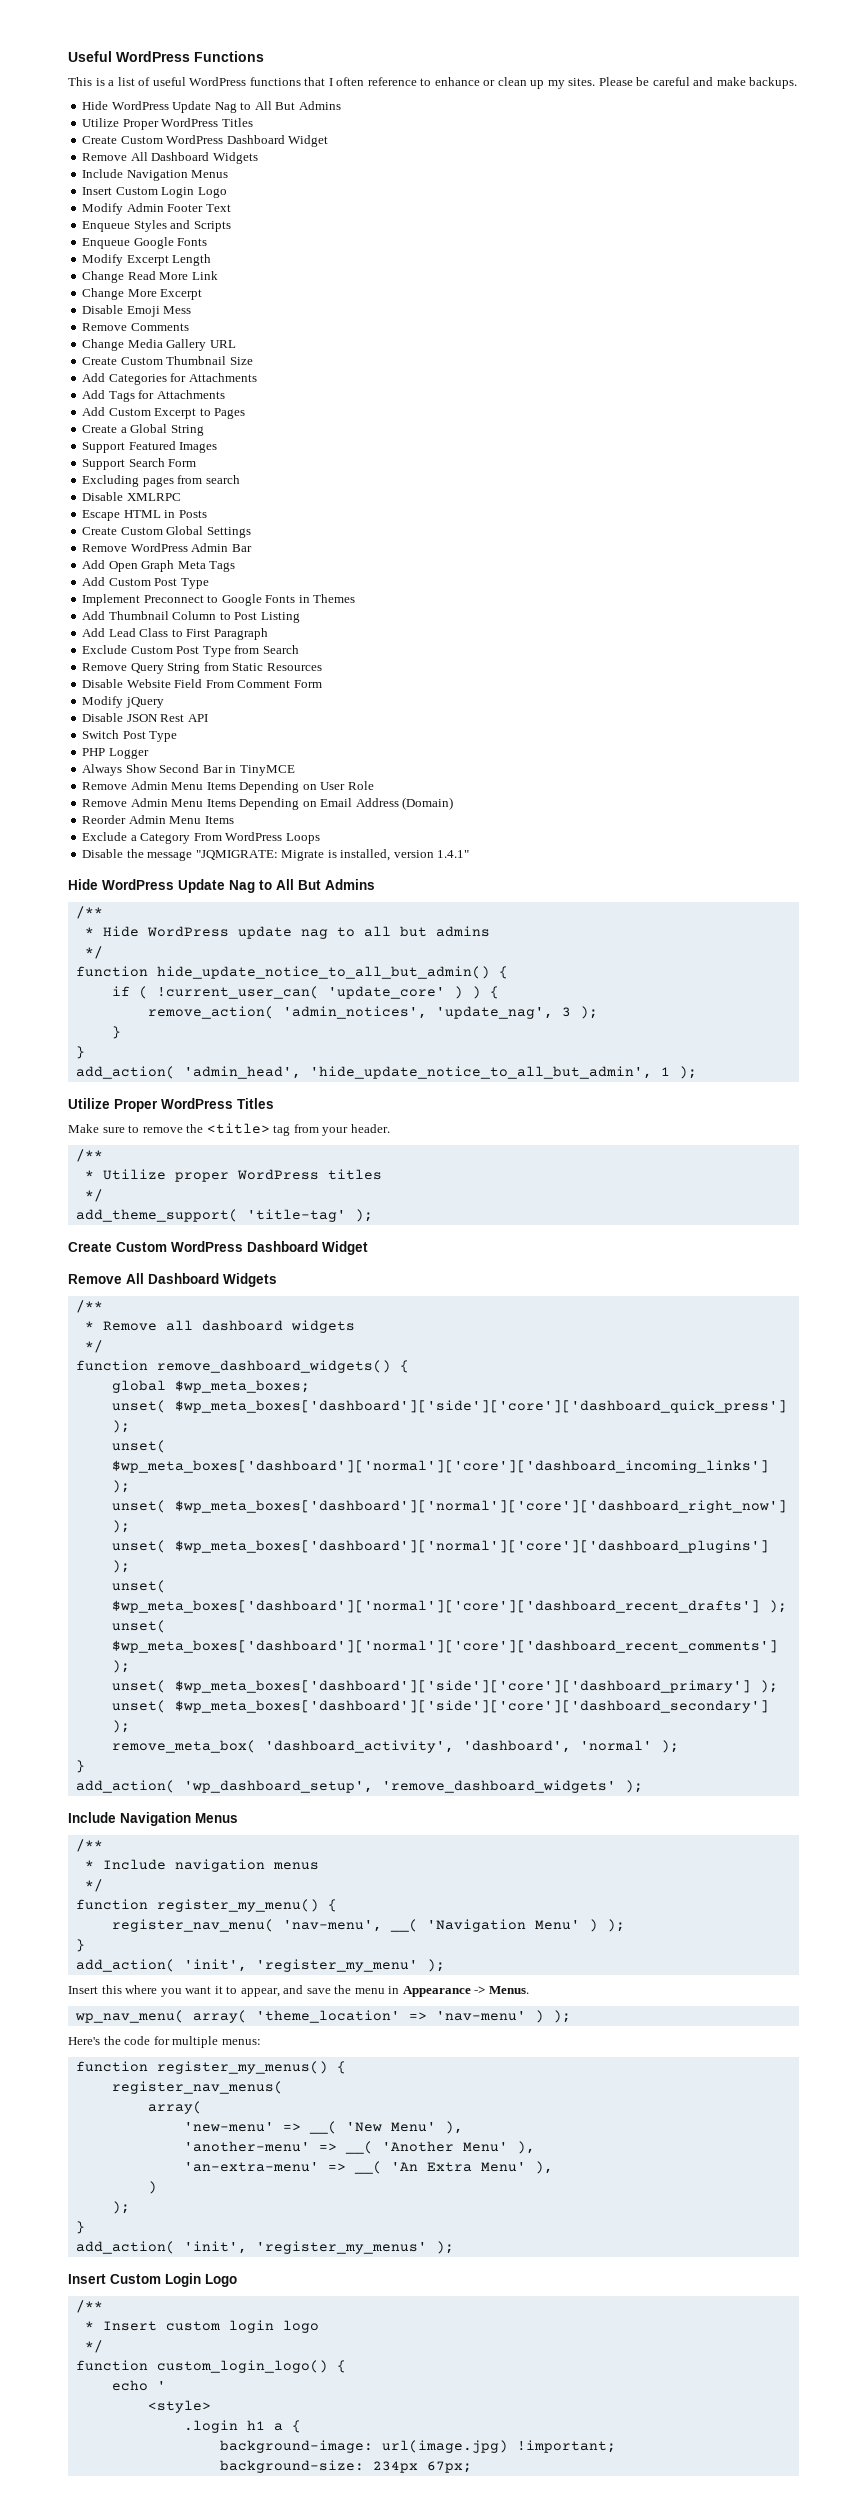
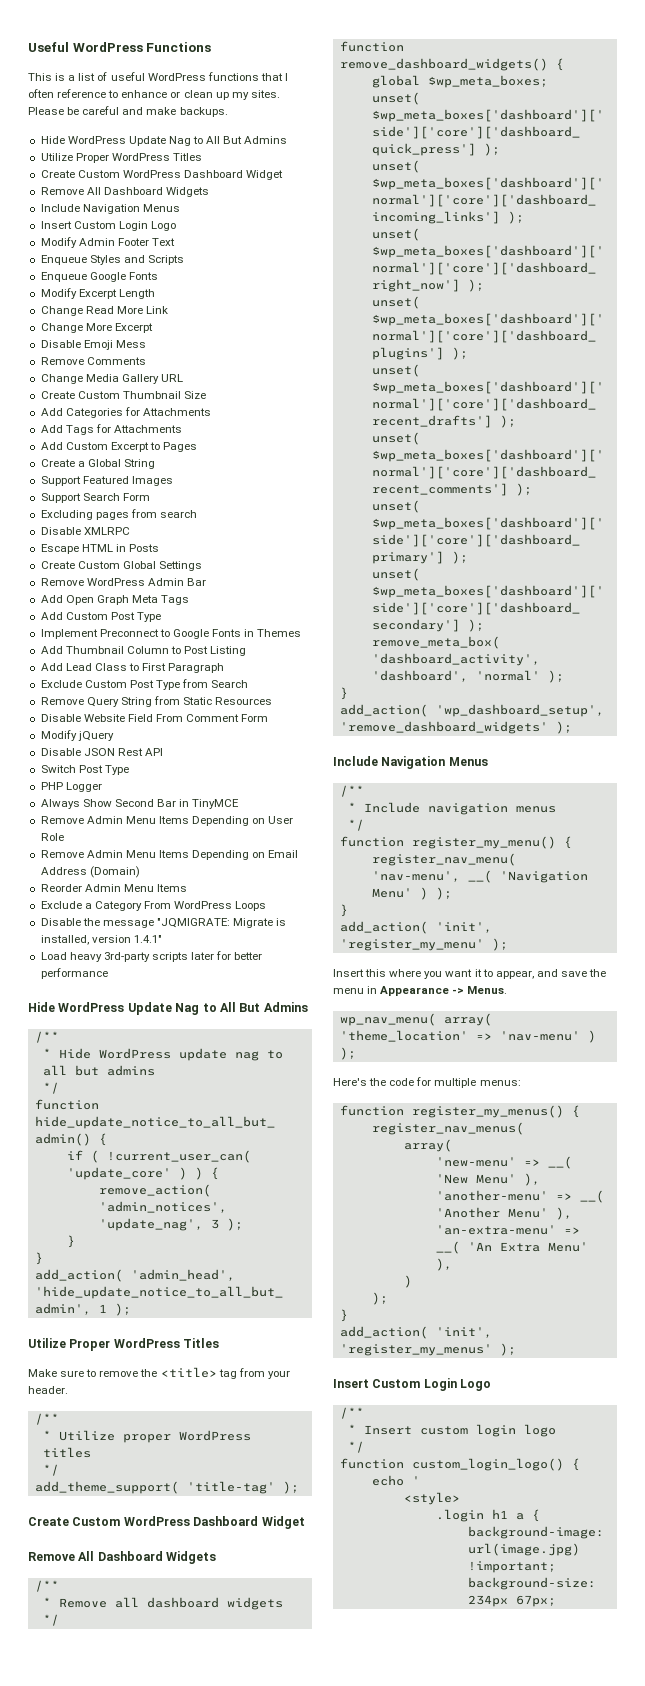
(470, 854) none -> [40,951,263,962] [40,968,108,979] // Load heavy 3rd-party scripts later for better performance

